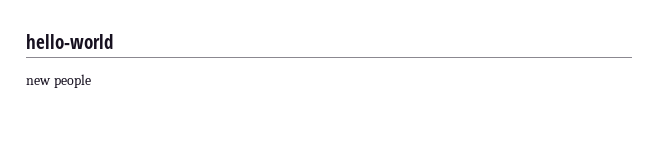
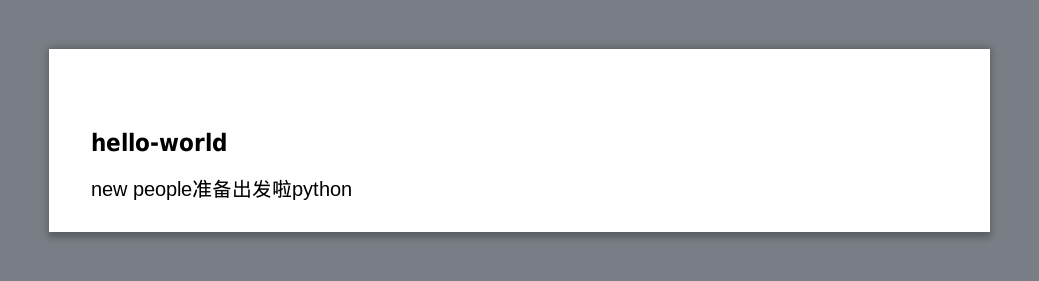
(91, 81) none -> [192,179,352,200] 准备出发啦python

